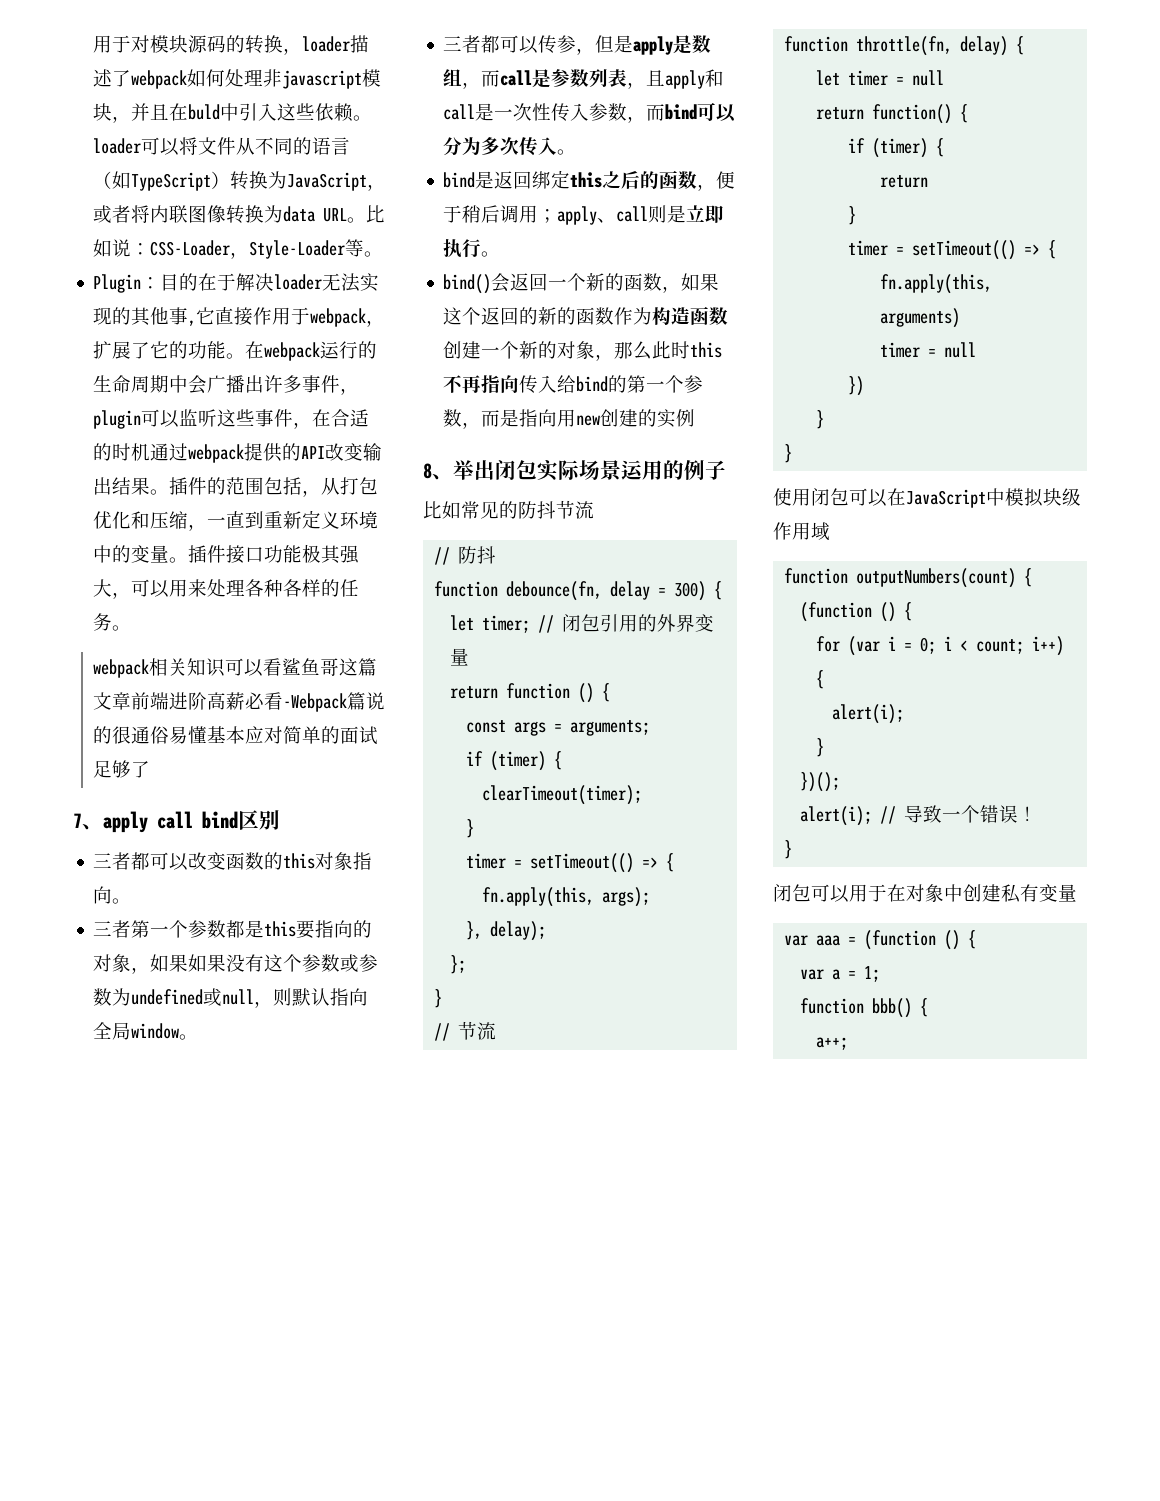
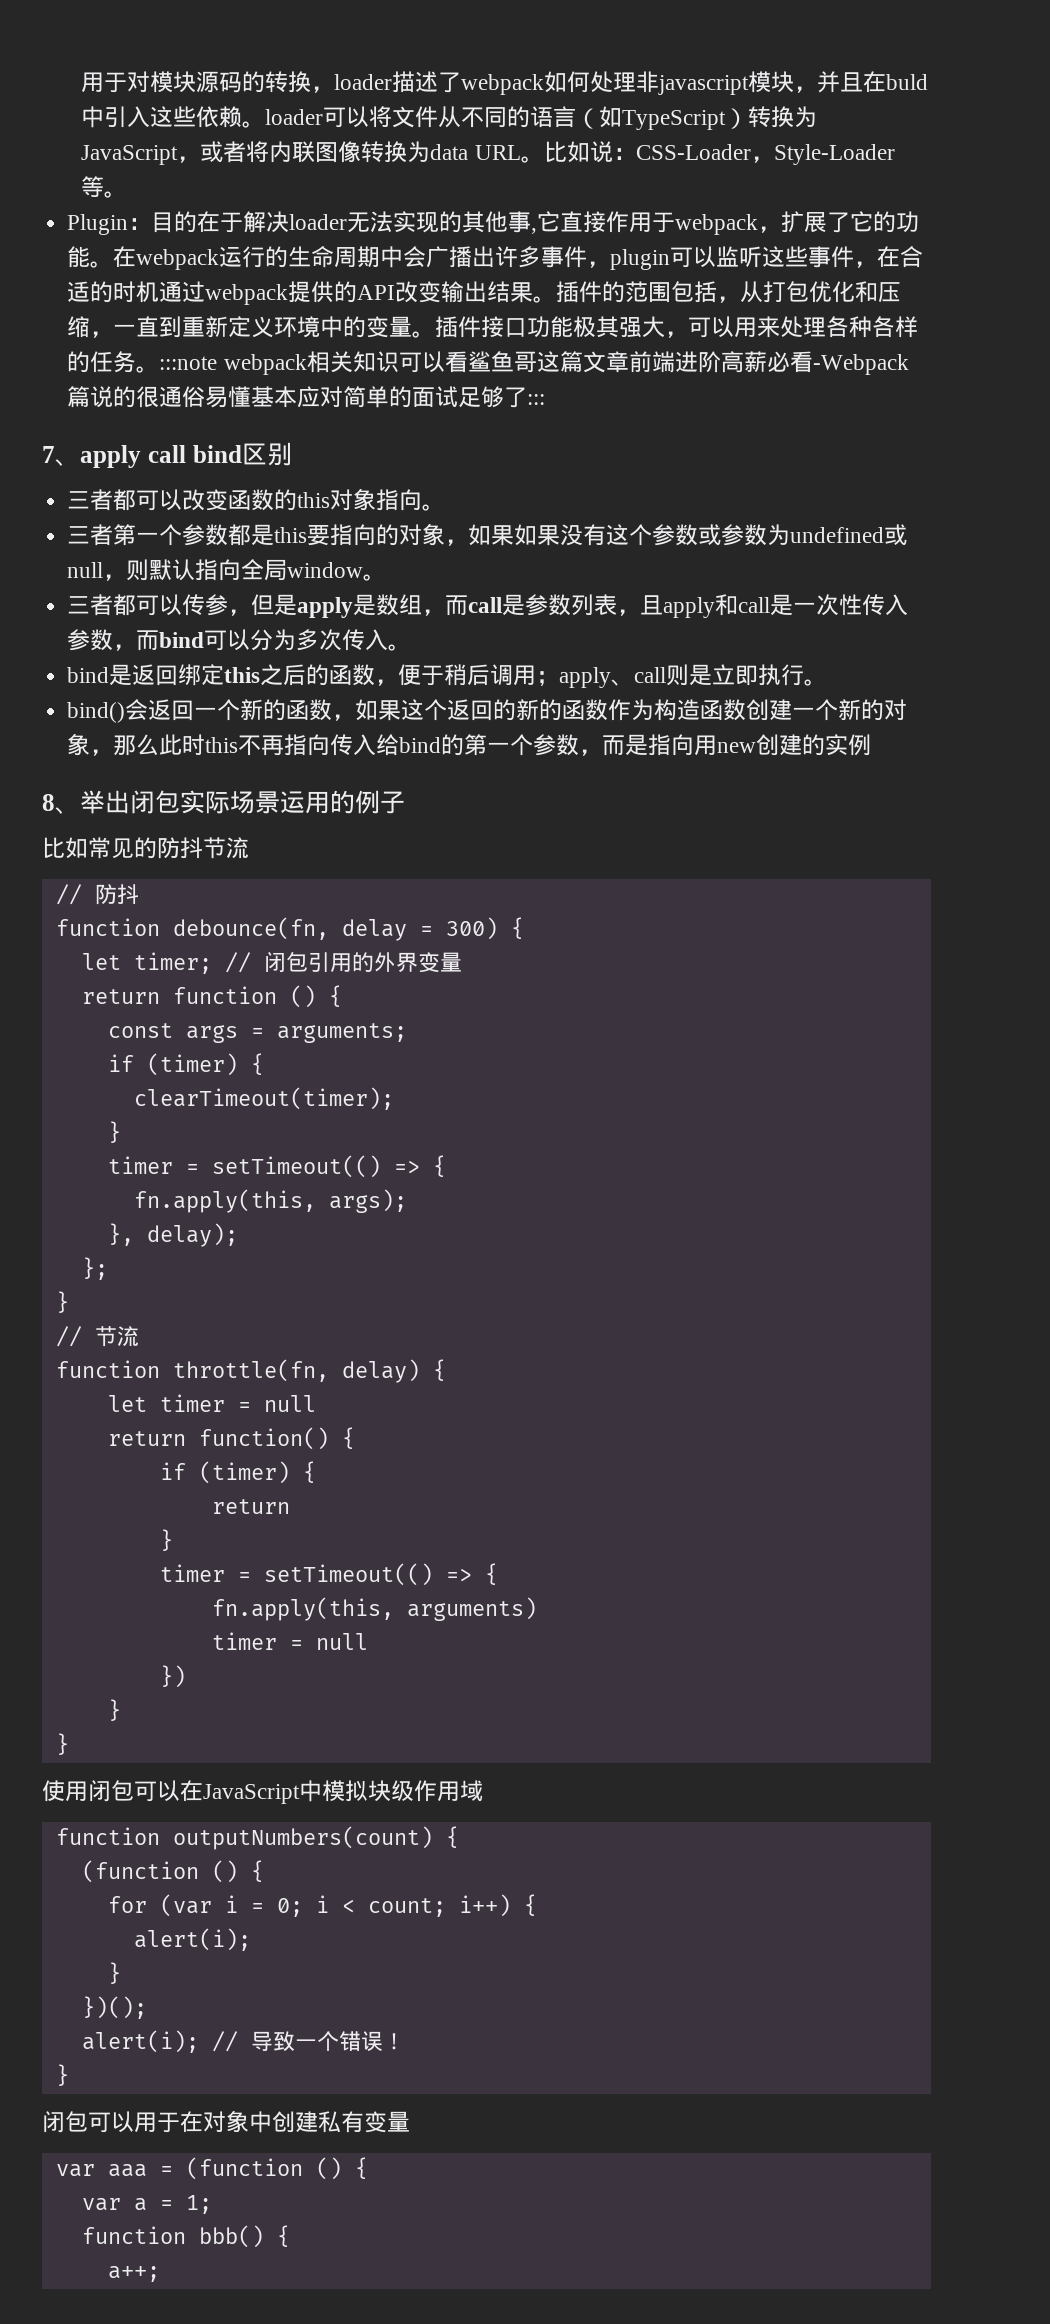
(132, 628) // -> [159,356,218,370] :::note
(151, 769) none -> [527,394,546,405] :::

